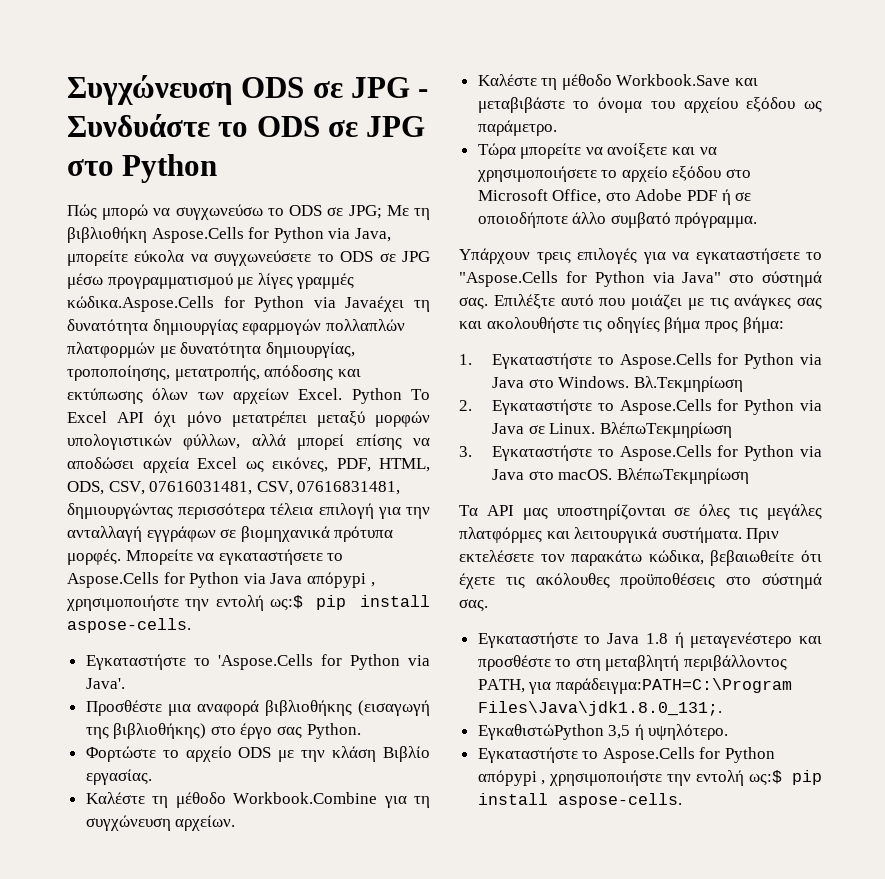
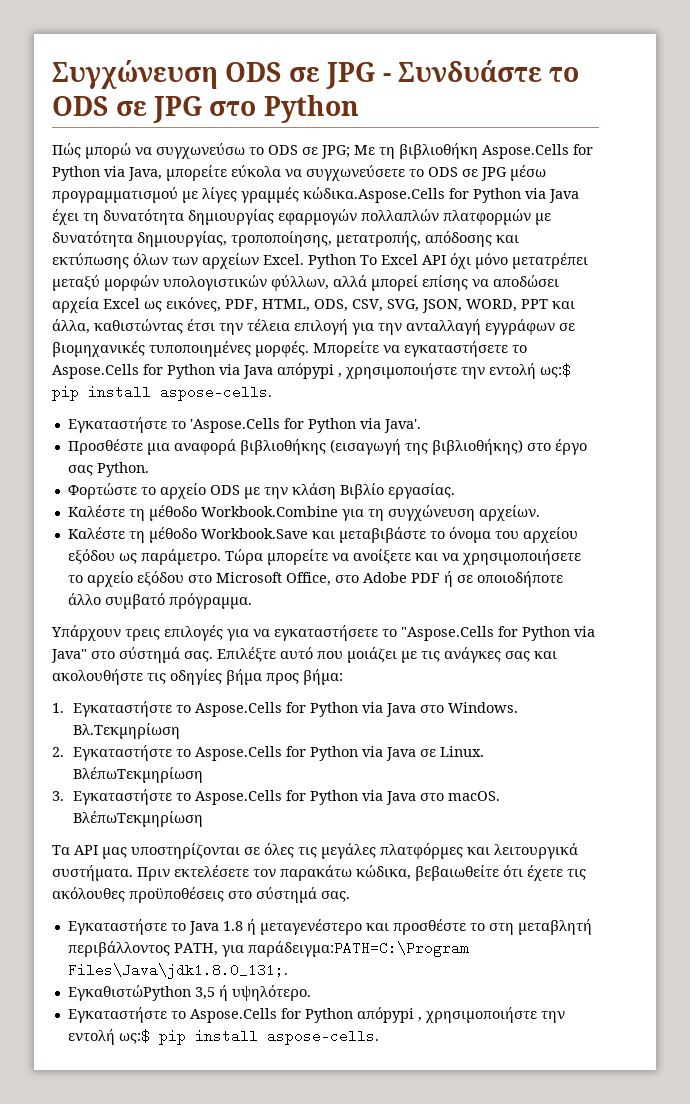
[345,296,405,312] Javaέχει -> [549,189,579,203] [52,209,79,225] Java έχει
[149,481,401,495] [67,503,266,519] 07616031481, CSV, 07616831481, δημιουργώντας περισσότερα -> [387,299,575,313] [52,319,243,335] SVG, JSON, WORD, PPT και άλλα, καθιστώντας έτσι την
[240,526,394,542] βιομηχανικά πρότυπα -> [52,341,251,357] βιομηχανικές τυποποιημένες
(557, 128) // -> (221, 557) none

